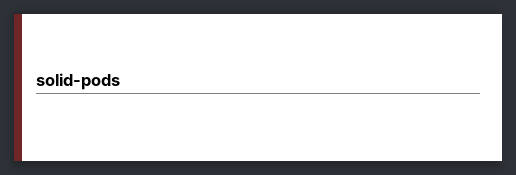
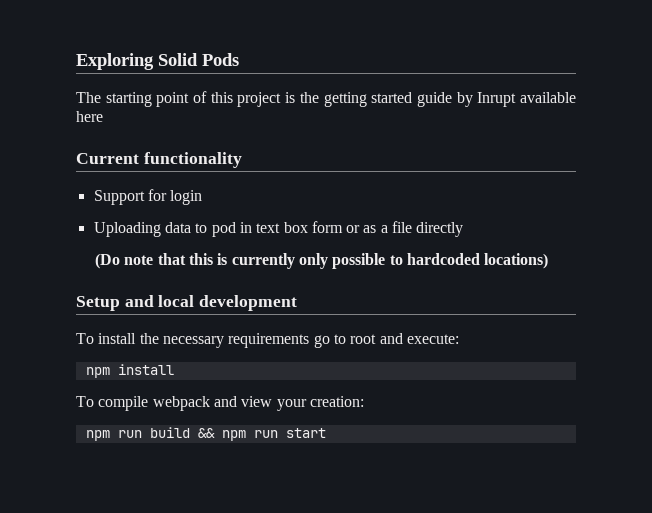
[36,73,120,90] solid-pods -> [76,53,239,70] [76,91,576,107] [76,111,103,122] [76,152,242,168] [93,189,203,205] [93,221,464,237] [94,253,549,269] [76,295,298,311] [76,333,459,348] [85,364,174,378] [76,396,364,411] [85,427,326,441] Exploring Solid Pods // The starting point of this project is the getting started guide by Inrupt available here // Current functionality // Support for login // Uploading data to pod in text box form or as a file directly // (Do note that this is currently only possible to hardcoded locations) // Setup and local development // To install the necessary requirements go to root and execute: // npm install // To compile webpack and view your creation: // npm run build && npm run start

